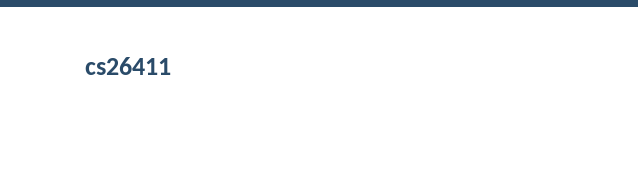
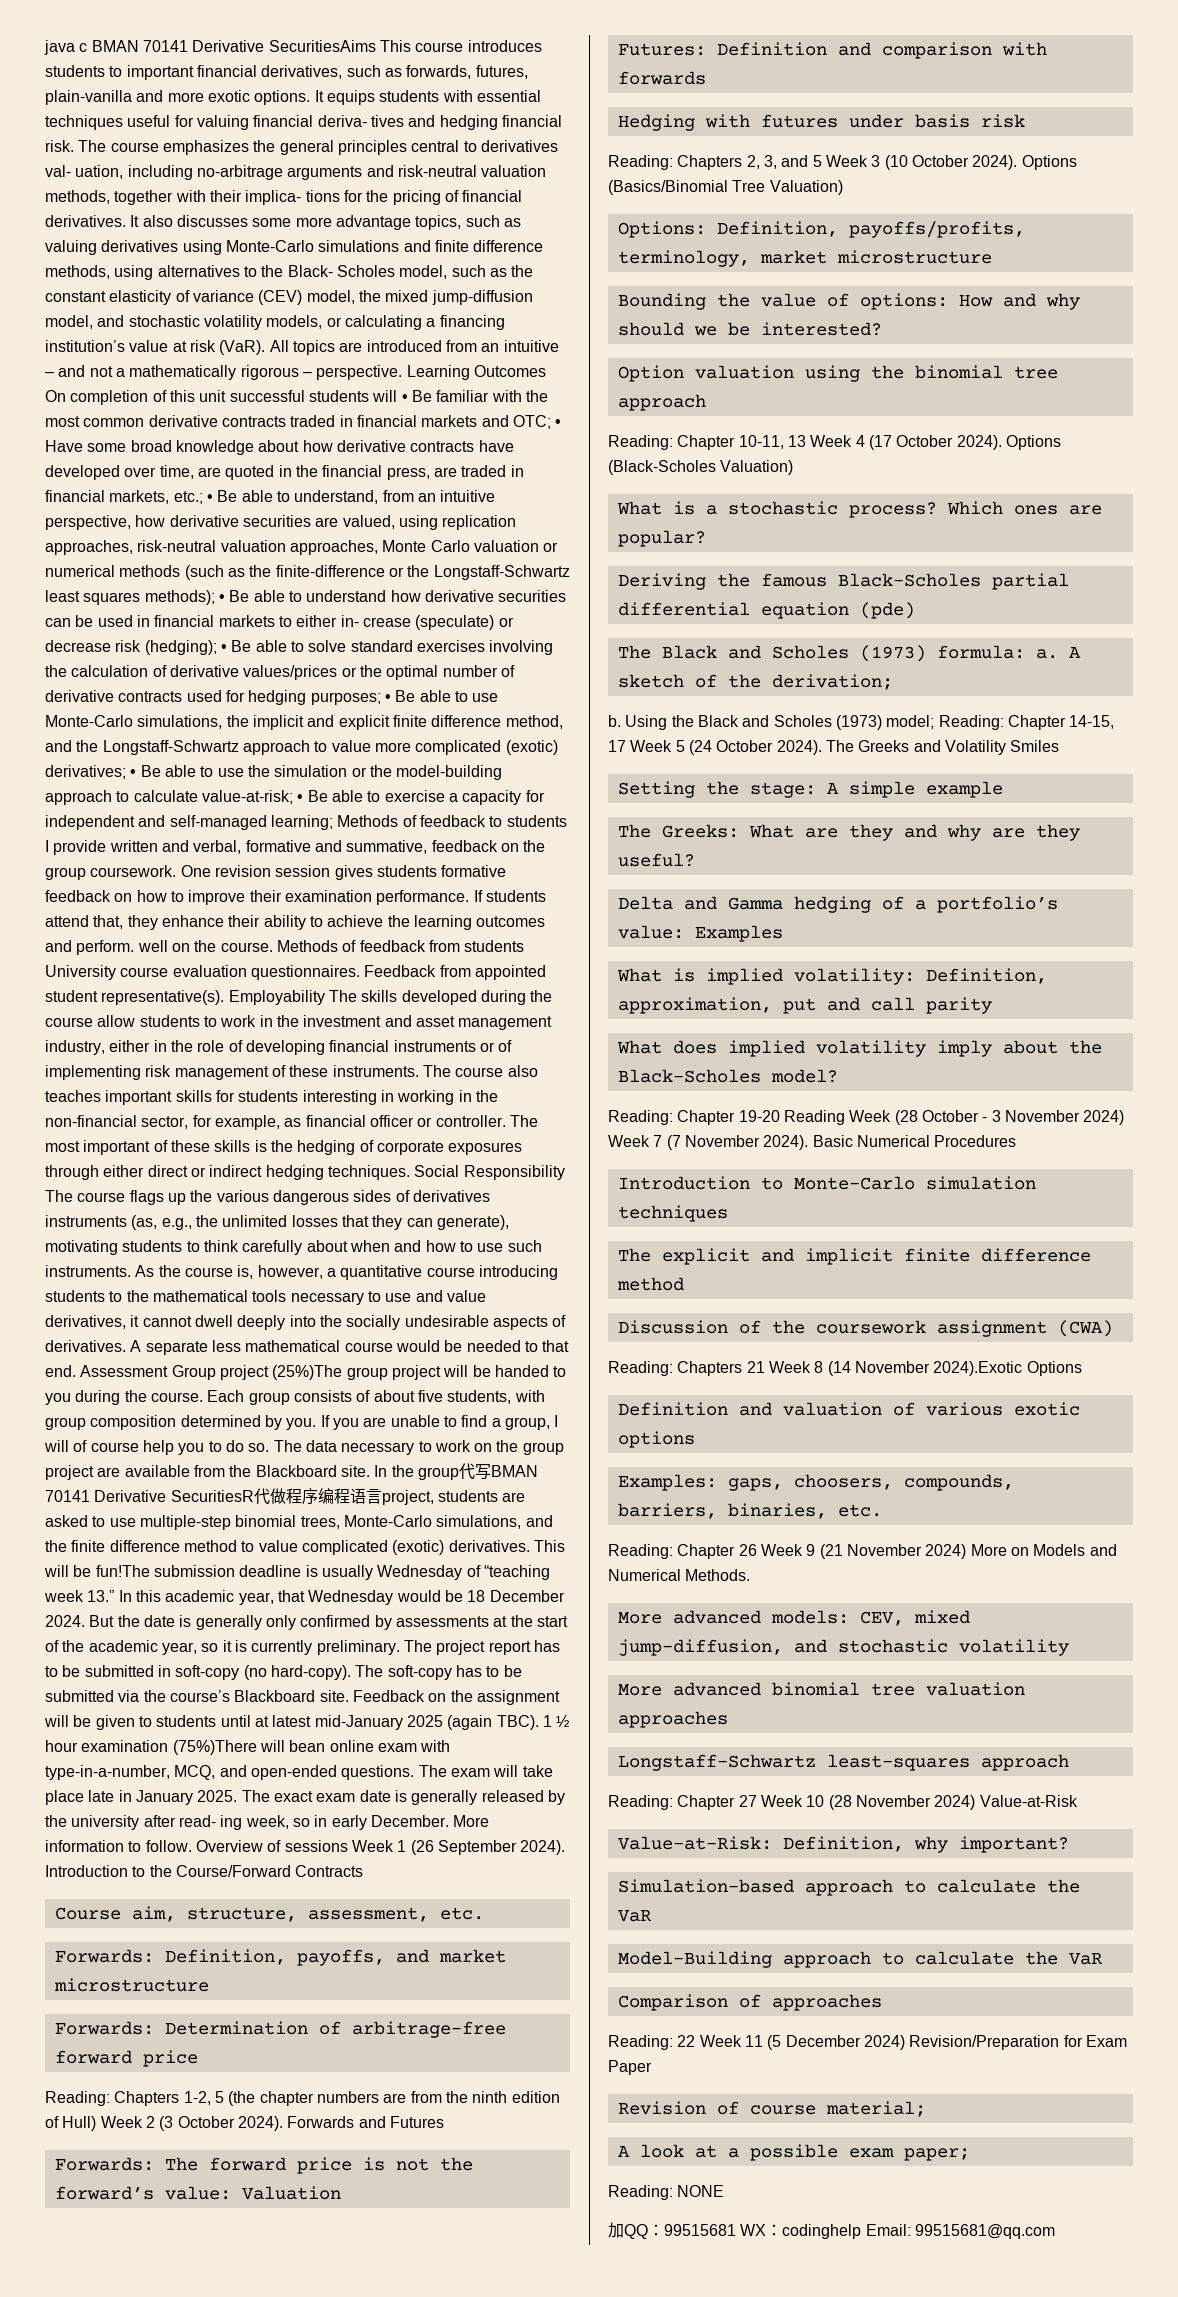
[85,57,171,75] cs26411 -> [44,40,542,55] [45,65,528,80] [45,90,541,105] [45,115,562,130] [45,140,558,155] [45,165,547,180] [45,190,523,205] [45,215,521,230] [45,240,544,255] [45,265,534,280] [45,290,533,305] [45,315,505,330] [45,340,559,355] [45,365,546,380] [45,390,548,405] [45,415,562,429] [45,440,514,455] [45,465,524,480] [45,490,496,504] [45,515,517,530] [45,540,559,555] [45,565,570,580] [45,590,567,605] [45,615,514,630] [45,640,554,655] [45,665,515,680] [45,690,499,705] [45,715,563,730] [45,740,558,755] [45,765,503,780] [45,790,545,805] [45,815,567,830] [45,840,546,855] [45,865,507,880] [45,890,546,905] [45,915,546,930] [45,940,525,955] [45,965,546,980] [45,990,553,1005] [45,1015,553,1030] [45,1040,513,1055] [45,1065,538,1080] [45,1090,498,1105] [45,1115,538,1130] [45,1140,523,1155] [45,1165,565,1180] [45,1190,490,1205] [45,1215,509,1230] [45,1240,542,1255] [45,1265,558,1280] [45,1290,486,1305] [45,1315,567,1330] [45,1340,570,1355] [45,1365,567,1380] [45,1390,545,1405] [45,1415,559,1430] [44,1440,564,1455] [45,1463,538,1480] [45,1488,526,1505] [45,1515,553,1530] [45,1540,565,1555] [44,1565,550,1580] [44,1590,565,1605] [45,1615,568,1630] [45,1640,560,1655] [45,1665,522,1680] [45,1690,560,1705] [44,1715,570,1730] [45,1740,451,1755] [45,1765,553,1780] [45,1790,565,1805] [45,1815,490,1830] [45,1840,566,1855] [45,1865,364,1877] [54,1906,484,1922] [54,1949,506,1966] [53,1978,209,1992] [54,2021,506,2038] [54,2050,198,2067] [45,2091,560,2106] [45,2116,444,2131] [54,2157,473,2174] [54,2186,341,2200] [617,42,1047,59] [617,71,706,85] [617,114,1025,131] [608,155,1077,170] [608,180,843,195] [617,221,1025,238] [617,250,992,267] [617,293,1080,310] [617,322,882,336] [617,365,1058,382] [617,394,706,411] [608,435,1061,450] [608,460,794,475] [616,501,1102,518] [617,530,706,547] [617,573,1069,590] [617,602,915,619] [617,645,1081,662] [617,674,893,690] [608,715,1115,730] [608,740,1060,755] [617,781,1003,798] [617,824,1080,841] [617,853,695,867] [617,896,1058,913] [617,925,783,942] [616,968,1047,985] [617,997,992,1014] [616,1040,1102,1057] [617,1069,838,1083] [608,1110,1125,1125] [608,1135,1017,1150] [617,1176,1036,1190] [617,1205,728,1222] [617,1248,1091,1265] [616,1277,684,1291] [617,1320,1113,1337] [608,1361,1082,1376] [617,1402,1080,1416] [617,1431,695,1448] [617,1474,1014,1491] [617,1503,882,1519] [608,1544,1117,1559] [608,1569,751,1581] [617,1610,970,1626] [617,1639,1069,1656] [617,1682,1025,1696] [617,1711,728,1728] [617,1754,1069,1771] [608,1795,1078,1810] [617,1836,1069,1853] [617,1879,1080,1896] [617,1910,652,1922] [617,1951,1103,1968] [617,1994,882,2011] [608,2035,1127,2050] [608,2060,652,2075] [617,2101,926,2117] [617,2144,970,2161] [608,2185,725,2200] [608,2222,1055,2239] java c BMAN 70141 Derivative SecuritiesAims This course introduces students to important financial derivatives, such as forwards, futures, plain-vanilla and more exotic options. It equips students with essential techniques useful for valuing financial deriva- tives and hedging financial risk. The course emphasizes the general principles central to derivatives val- uation, including no-arbitrage arguments and risk-neutral valuation methods, together with their implica- tions for the pricing of financial derivatives. It also discusses some more advantage topics, such as valuing derivatives using Monte-Carlo simulations and finite difference methods, using alternatives to the Black- Scholes model, such as the constant elasticity of variance (CEV) model, the mixed jump-diffusion model, and stochastic volatility models, or calculating a financing institution’s value at risk (VaR). All topics are introduced from an intuitive – and not a mathematically rigorous – perspective. Learning Outcomes On completion of this unit successful students will • Be familiar with the most common derivative contracts traded in financial markets and OTC; • Have some broad knowledge about how derivative contracts have developed over time, are quoted in the financial press, are traded in financial markets, etc.; • Be able to understand, from an intuitive perspective, how derivative securities are valued, using replication approaches, risk-neutral valuation approaches, Monte Carlo valuation or numerical methods (such as the finite-difference or the Longstaff-Schwartz least squares methods); • Be able to understand how derivative securities can be used in financial markets to either in- crease (speculate) or decrease risk (hedging); • Be able to solve standard exercises involving the calculation of derivative values/prices or the optimal number of derivative contracts used for hedging purposes; • Be able to use Monte-Carlo simulations, the implicit and explicit finite difference method, and the Longstaff-Schwartz approach to value more complicated (exotic) derivatives; • Be able to use the simulation or the model-building approach to calculate value-at-risk; • Be able to exercise a capacity for independent and self-managed learning; Methods of feedback to students I provide written and verbal, formative and summative, feedback on the group coursework. One revision session gives students formative feedback on how to improve their examination performance. If students attend that, they enhance their ability to achieve the learning outcomes and perform. well on the course. Methods of feedback from students University course evaluation questionnaires. Feedback from appointed student representative(s). Employability The skills developed during the course allow students to work in the investment and asset management industry, either in the role of developing financial instruments or of implementing risk management of these instruments. The course also teaches important skills for students interesting in working in the non-financial sector, for example, as financial officer or controller. The most important of these skills is the hedging of corporate exposures through either direct or indirect hedging techniques. Social Responsibility The course flags up the various dangerous sides of derivatives instruments (as, e.g., the unlimited losses that they can generate), motivating students to think carefully about when and how to use such instruments. As the course is, however, a quantitative course introducing students to the mathematical tools necessary to use and value derivatives, it cannot dwell deeply into the socially undesirable aspects of derivatives. A separate less mathematical course would be needed to that end. Assessment Group project (25%)The group project will be handed to you during the course. Each group consists of about five students, with group composition determined by you. If you are unable to find a group, I will of course help you to do so. The data necessary to work on the group project are available from the Blackboard site. In the group代写BMAN 70141 Derivative SecuritiesR代做程序编程语言project, students are asked to use multiple-step binomial trees, Monte-Carlo simulations, and the finite difference method to value complicated (exotic) derivatives. This will be fun!The submission deadline is usually Wednesday of “teaching week 13.” In this academic year, that Wednesday would be 18 December 2024. But the date is generally only confirmed by assessments at the start of the academic year, so it is currently preliminary. The project report has to be submitted in soft-copy (no hard-copy). The soft-copy has to be submitted via the course’s Blackboard site. Feedback on the assignment will be given to students until at latest mid-January 2025 (again TBC). 1 ½ hour examination (75%)There will bean online exam with type-in-a-number, MCQ, and open-ended questions. The exam will take place late in January 2025. The exact exam date is generally released by the university after read- ing week, so in early December. More information to follow. Overview of sessions Week 1 (26 September 2024). Introduction to the Course/Forward Contracts // Course aim, structure, assessment, etc. // Forwards: Definition, payoffs, and market microstructure // Forwards: Determination of arbitrage-free forward price // Reading: Chapters 1-2, 5 (the chapter numbers are from the ninth edition of Hull) Week 2 (3 October 2024). Forwards and Futures // Forwards: The forward price is not the forward’s value: Valuation // Futures: Definition and comparison with forwards // Hedging with futures under basis risk // Reading: Chapters 2, 3, and 5 Week 3 (10 October 2024). Options (Basics/Binomial Tree Valuation) // Options: Definition, payoffs/profits, terminology, market microstructure // Bounding the value of options: How and why should we be interested? // Option valuation using the binomial tree approach // Reading: Chapter 10-11, 13 Week 4 (17 October 2024). Options (Black-Scholes Valuation) // What is a stochastic process? Which ones are popular? // Deriving the famous Black-Scholes partial differential equation (pde) // The Black and Scholes (1973) formula: a. A sketch of the derivation; // b. Using the Black and Scholes (1973) model; Reading: Chapter 14-15, 17 Week 5 (24 October 2024). The Greeks and Volatility Smiles // Setting the stage: A simple example // The Greeks: What are they and why are they useful? // Delta and Gamma hedging of a portfolio’s value: Examples // What is implied volatility: Definition, approximation, put and call parity // What does implied volatility imply about the Black-Scholes model? // Reading: Chapter 19-20 Reading Week (28 October - 3 November 2024) Week 7 (7 November 2024). Basic Numerical Procedures // Introduction to Monte-Carlo simulation techniques // The explicit and implicit finite difference method // Discussion of the coursework assignment (CWA) // Reading: Chapters 21 Week 8 (14 November 2024).Exotic Options // Definition and valuation of various exotic options // Examples: gaps, choosers, compounds, barriers, binaries, etc. // Reading: Chapter 26 Week 9 (21 November 2024) More on Models and Numerical Methods. // More advanced models: CEV, mixed jump-diffusion, and stochastic volatility // More advanced binomial tree valuation approaches // Longstaff-Schwartz least-squares approach // Reading: Chapter 27 Week 10 (28 November 2024) Value-at-Risk // Value-at-Risk: Definition, why important? // Simulation-based approach to calculate the VaR // Model-Building approach to calculate the VaR // Comparison of approaches // Reading: 22 Week 11 (5 December 2024) Revision/Preparation for Exam Paper // Revision of course material; // A look at a possible exam paper; // Reading: NONE // 加QQ：99515681 WX：codinghelp Email: 99515681@qq.com

